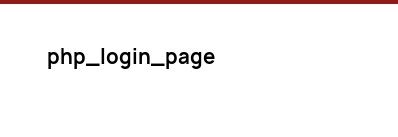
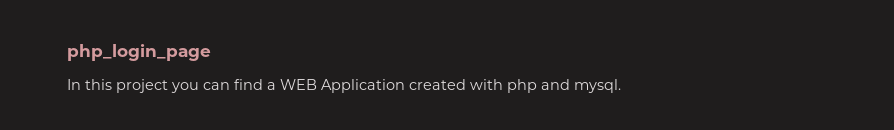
(215, 58) none -> [67,79,621,93] // In this project you can find a WEB Application created with php and mysql.

